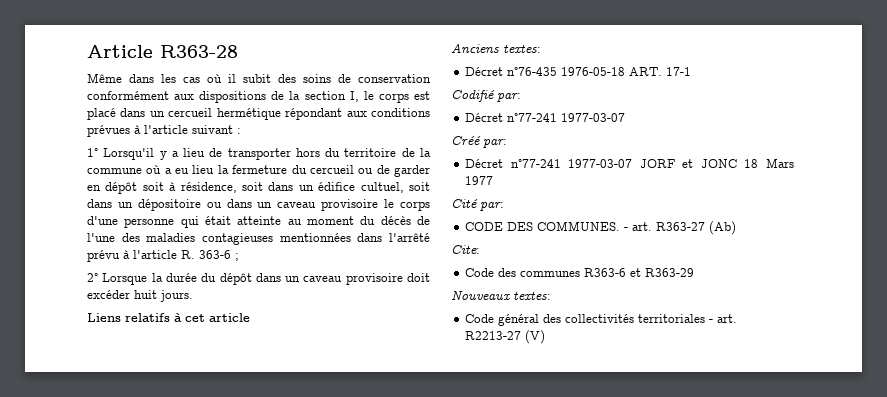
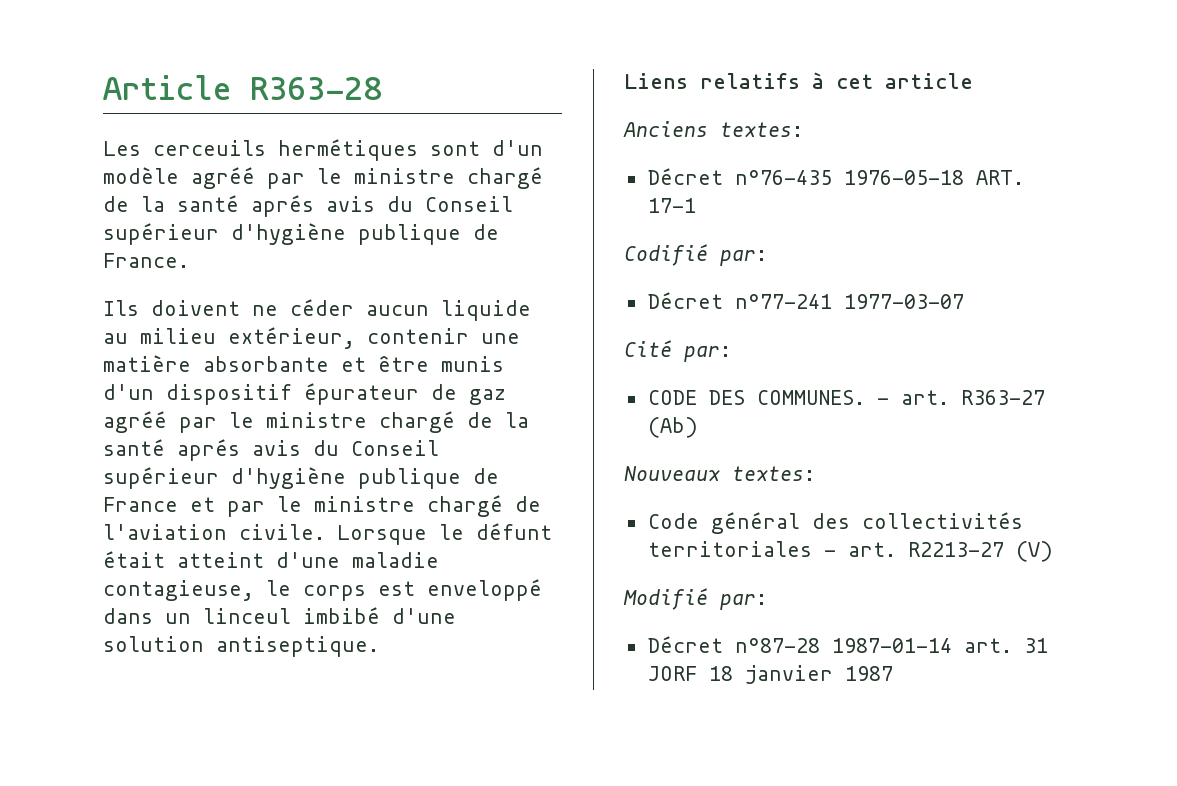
[87,73,431,83] [87,91,359,103] Même dans les cas où il subit des soins de conservation conformément aux dispositions de la section I, -> [103,139,543,161] [103,167,543,189] [103,195,513,217] [103,223,499,245] [103,253,189,268] [103,299,531,321] [103,327,520,349] [103,355,504,372] [103,383,506,405] [103,411,529,433] [103,439,439,461] [103,467,499,489] [103,495,541,517] [103,523,552,545] [103,551,439,568] [103,580,254,601] Les cerceuils hermétiques sont d'un modèle agréé par le ministre chargé de la santé aprés avis du Conseil supérieur d'hygiène publique de France. // Ils doivent ne céder aucun liquide au milieu extérieur, contenir une matière absorbante et être munis d'un dispositif épurateur de gaz agréé par le ministre chargé de la santé aprés avis du Conseil supérieur d'hygiène publique de France et par le ministre chargé de l'aviation civile. Lorsque le défunt était atteint d'une maladie contagieuse,
[87,108,430,120] [87,125,241,137] [87,148,431,160] [87,165,431,177] [87,182,430,194] [87,199,430,211] [87,216,430,228] [87,233,430,245] [87,250,239,262] [87,273,431,285] [87,290,193,302] placé dans un cercueil hermétique répondant aux conditions prévues à l'article suivant : // 1° Lorsqu'il y a lieu de transporter hors du territoire de la commune où a eu lieu la fermeture du cercueil ou de garder en dépôt soit à résidence, soit dans un édifice cultuel, soit dans un dépositoire ou dans un caveau provisoire le corps d'une personne qui était atteinte au moment du décès de l'une des maladies contagieuses mentionnées dans l'arrêté prévu à l'article R. 363-6 ; // 2° Lorsque la durée du dépôt dans un caveau provisoire doit excéder huit jours. -> [427,579,542,601] [103,607,456,624] [103,636,379,657] enveloppé dans un linceul imbibé d'une solution antiseptique.
[451,136,507,148] [465,158,794,168] [465,176,494,185] // Créé par: // Décret n°77-241 1977-03-07 JORF et JONC 18 Mars 1977 -> (964, 301) none
[451,245,480,254] [465,268,695,277] // Cite: // Code des communes R363-6 et R363-29 -> (698, 427) none
(546, 337) none -> [623,588,767,610] [647,636,1048,653] [647,665,893,684] // Modifié par: // Décret n°87-28 1987-01-14 art. 31 JORF 18 janvier 1987

